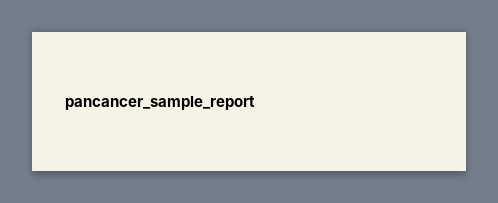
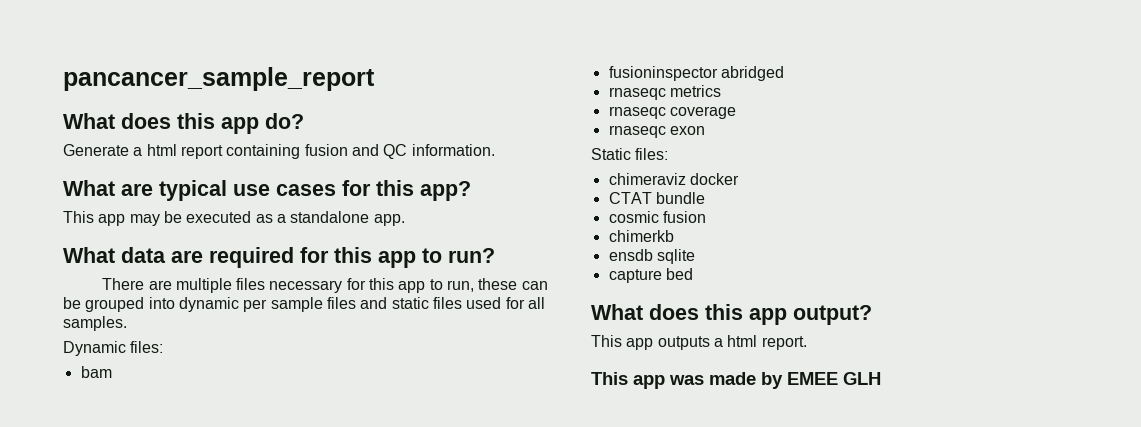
(255, 103) none -> [63,113,304,134] [63,144,495,159] [63,180,471,201] [63,211,405,226] [63,247,495,268] [102,278,548,293] [63,297,545,312] [63,316,127,331] [63,341,164,356] [80,366,112,378] [608,66,784,81] [608,85,721,100] [608,106,736,119] [608,125,705,138] [591,148,669,160] [608,173,739,185] [608,192,705,204] [608,211,706,223] [608,230,674,242] [608,249,695,264] [608,268,693,283] [591,304,872,325] [591,335,807,350] [591,372,881,389] // What does this app do? // Generate a html report containing fusion and QC information. // What are typical use cases for this app? // This app may be executed as a standalone app. // What data are required for this app to run? // There are multiple files necessary for this app to run, these can be grouped into dynamic per sample files and static files used for all samples. // Dynamic files: // bam // fusioninspector abridged // rnaseqc metrics // rnaseqc coverage // rnaseqc exon // Static files: // chimeraviz docker // CTAT bundle // cosmic fusion // chimerkb // ensdb sqlite // capture bed // What does this app output? // This app outputs a html report. // This app was made by EMEE GLH

